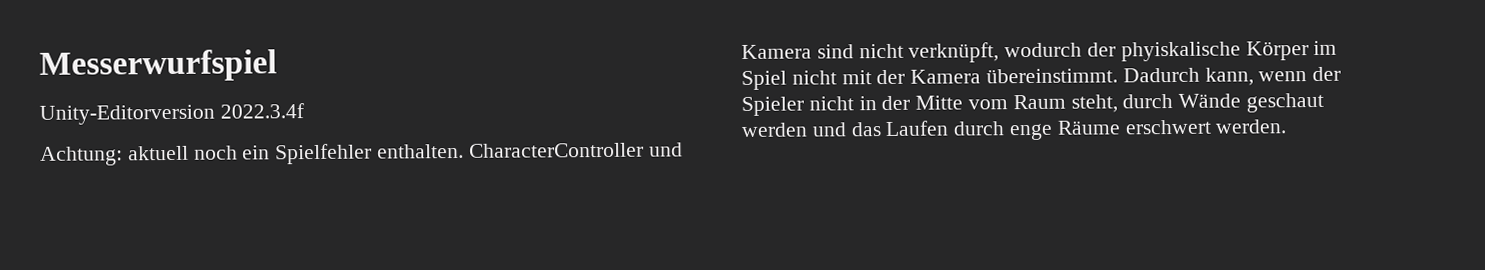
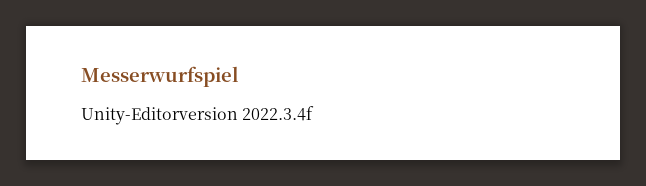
[40,142,683,166] [741,40,1338,63] [741,66,1342,91] [741,92,1325,117] [741,119,1288,141] // Achtung: aktuell noch ein Spielfehler enthalten. CharacterController und Kamera sind nicht verknüpft, wodurch der phyiskalische Körper im Spiel nicht mit der Kamera übereinstimmt. Dadurch kann, wenn der Spieler nicht in der Mitte vom Raum steht, durch Wände geschaut werden und das Laufen durch enge Räume erschwert werden. -> (315, 113) none

